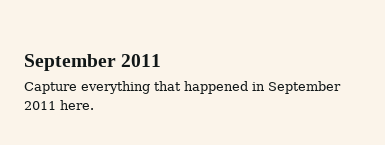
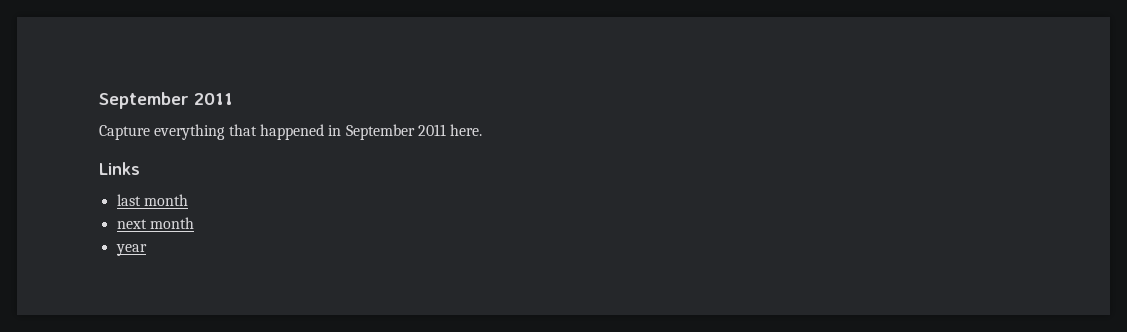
(94, 105) none -> [99,162,140,175] [116,194,188,206] [116,217,194,229] [115,244,147,256] // Links // last month // next month // year

